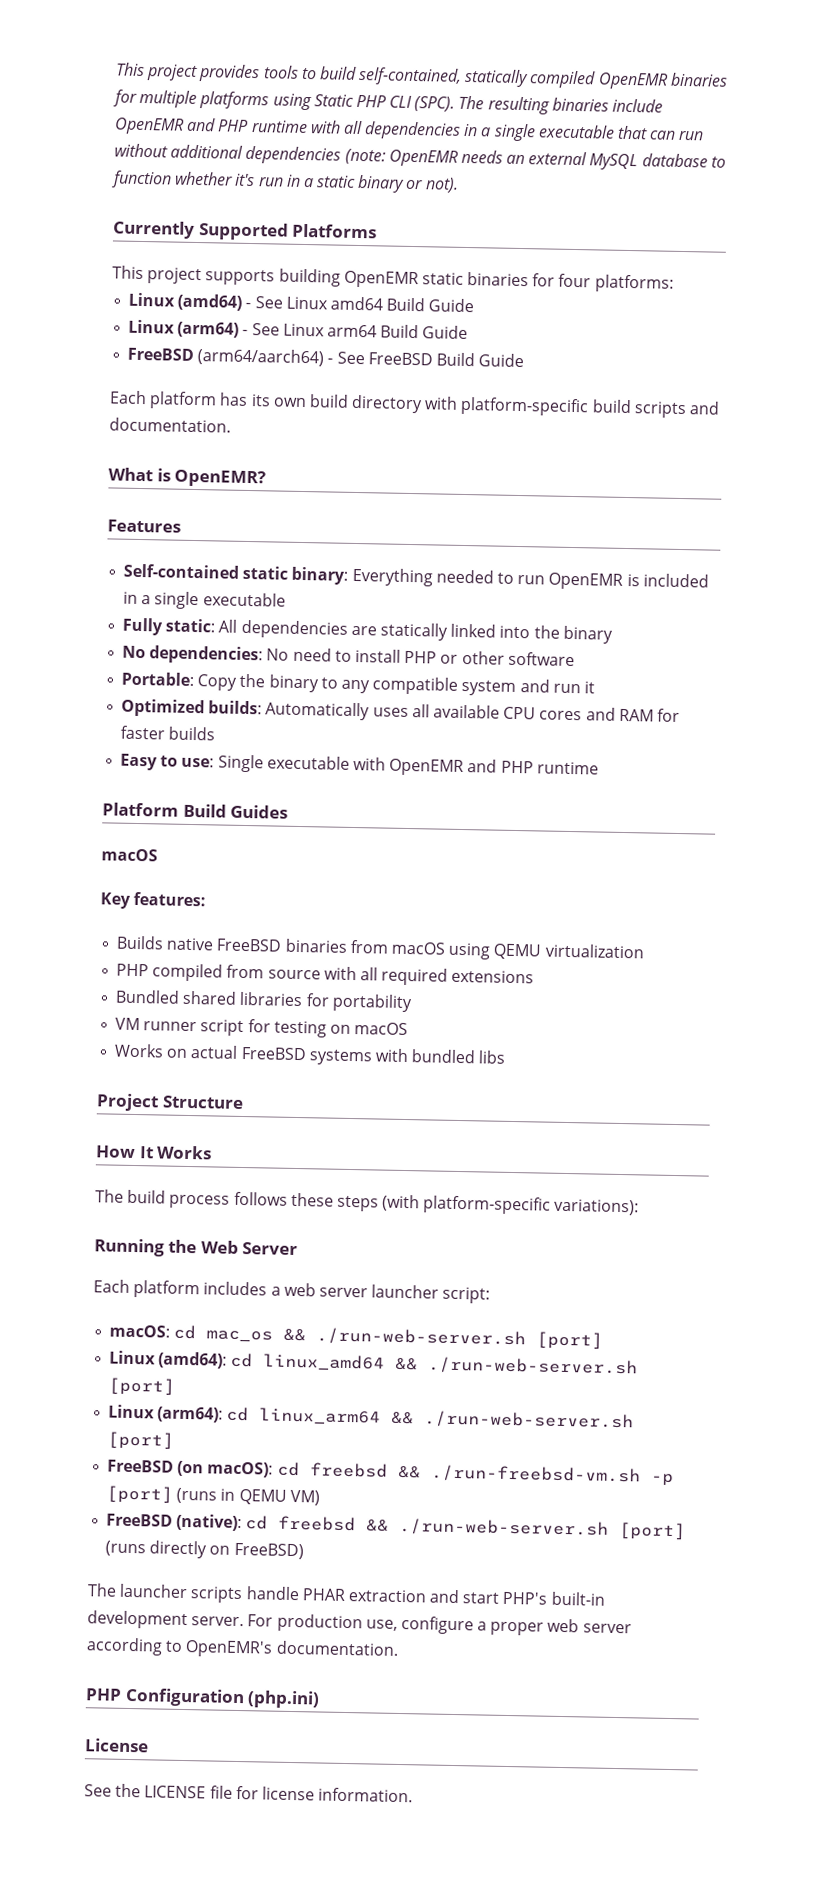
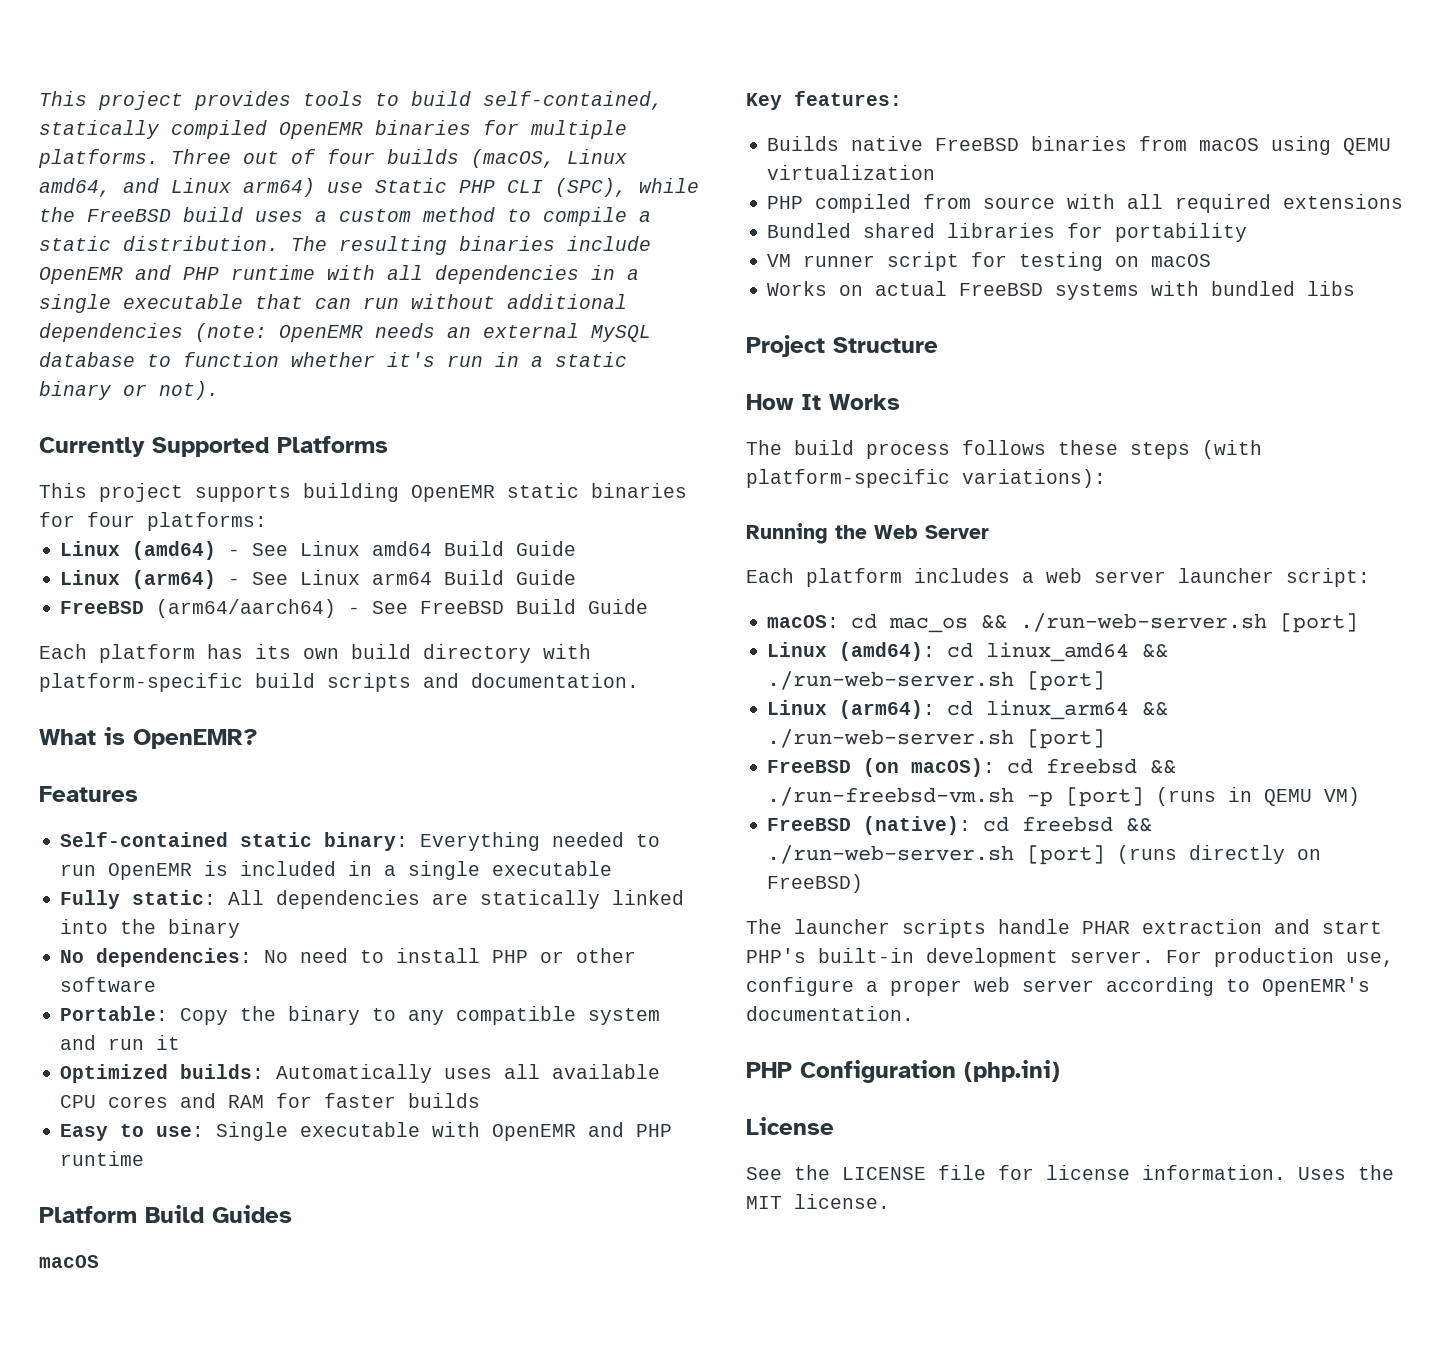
[199,91,456,112] platforms using Static PHP CLI (SPC). -> [38,149,627,168] [39,178,699,197] [39,207,651,226] [39,236,279,251] platforms. Three out of four builds (macOS, Linux amd64, and Linux arm64) use Static PHP CLI (SPC), while the FreeBSD build uses a custom method to compile a static distribution.
(414, 1795) none -> [1298,1165,1394,1180] [746,1194,890,1209] Uses the MIT license.

